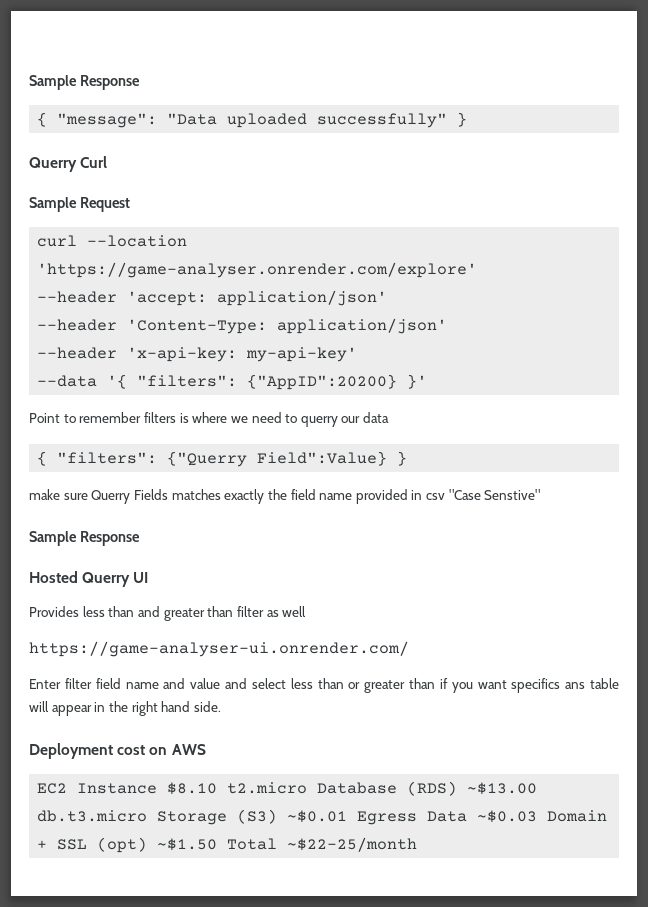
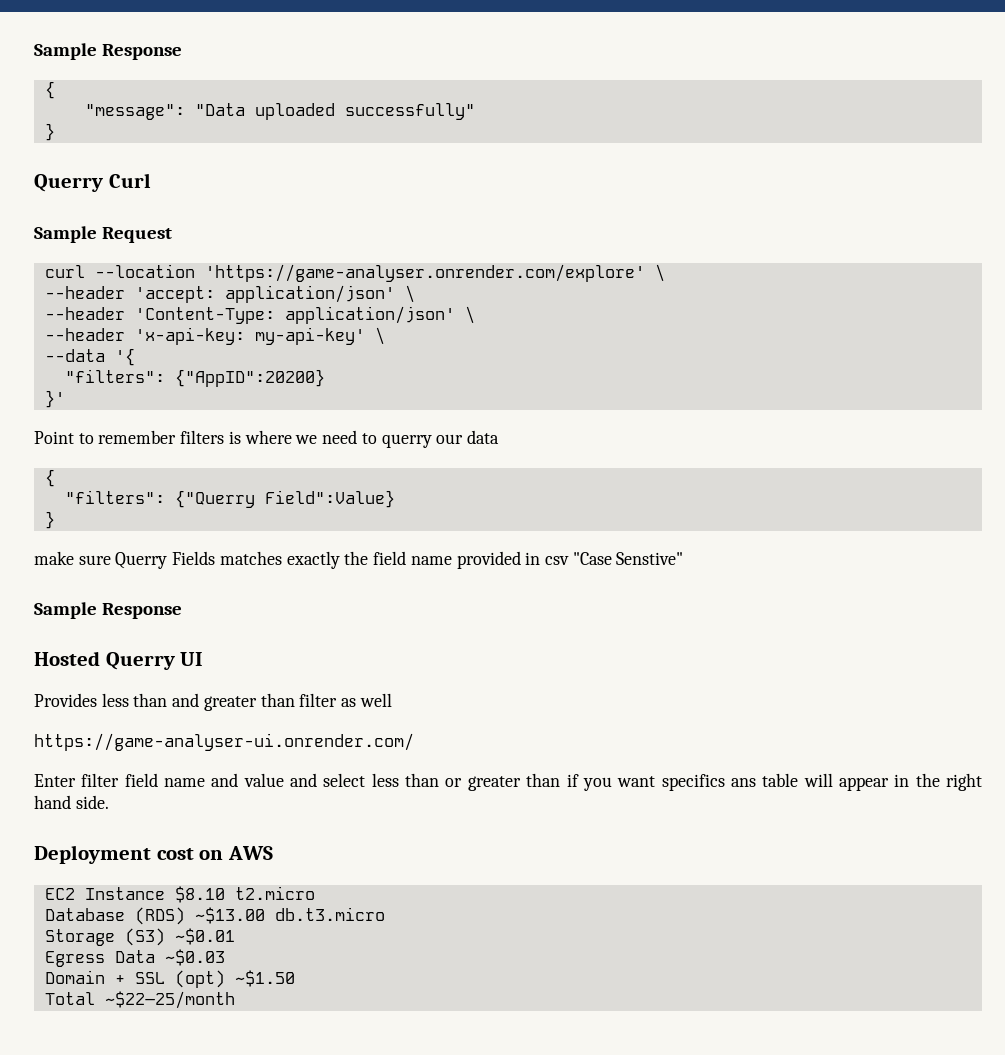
(48, 119) none -> (55, 90) //
(448, 120) none -> (475, 111) //
(478, 270) none -> [654,264,665,282] \
(388, 298) none -> [404,285,415,303] \
(448, 326) none -> [464,306,475,324] \
(358, 354) none -> [374,327,385,345] \
(128, 381) none -> (135, 357) //
(398, 382) none -> (325, 378) //
(48, 458) none -> (55, 478) //
(388, 458) none -> (395, 499) //
(308, 788) none -> (315, 893) //
(148, 816) none -> (385, 914) //
(348, 816) none -> (235, 936) //
(538, 816) none -> (225, 957) //
(218, 844) none -> (295, 978) //

